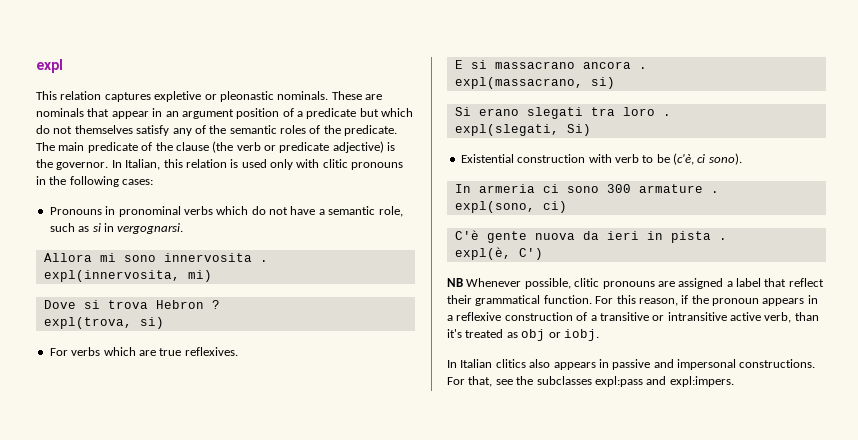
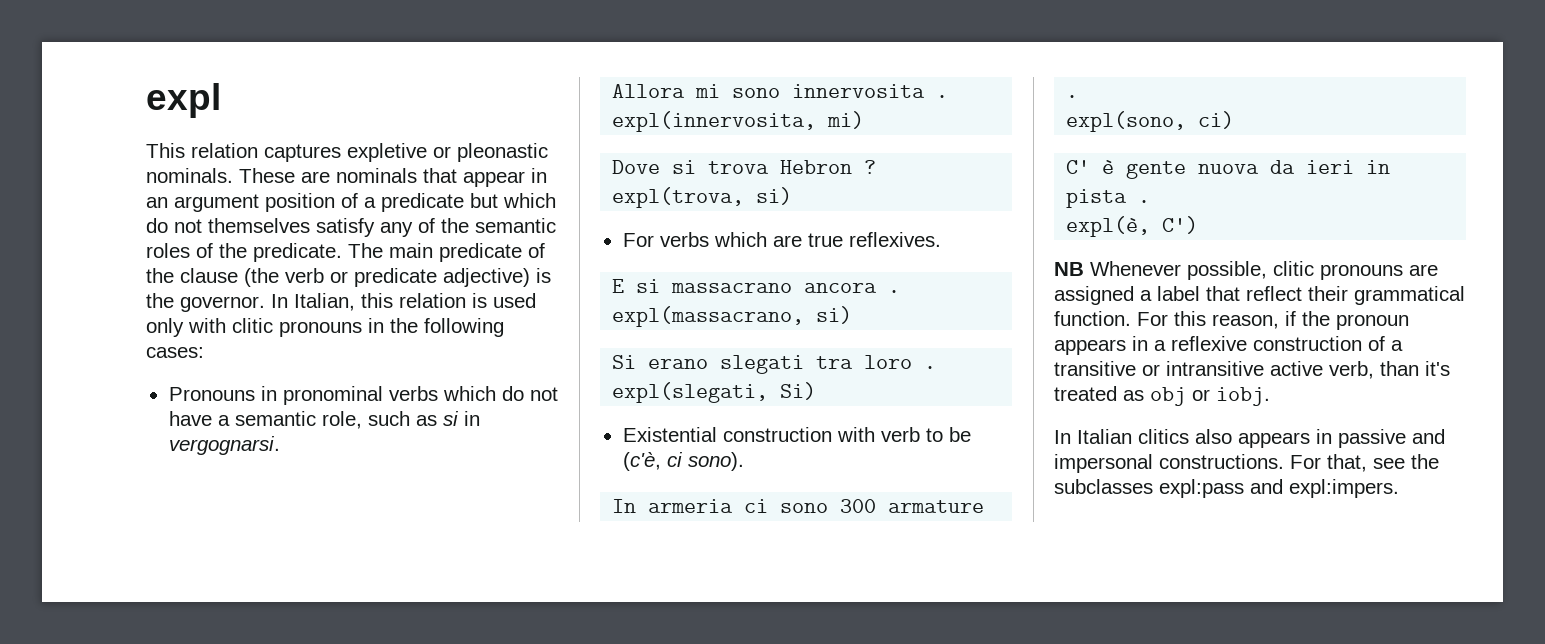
[454,230,479,240] C'è -> [1066,160,1115,174] C' è

